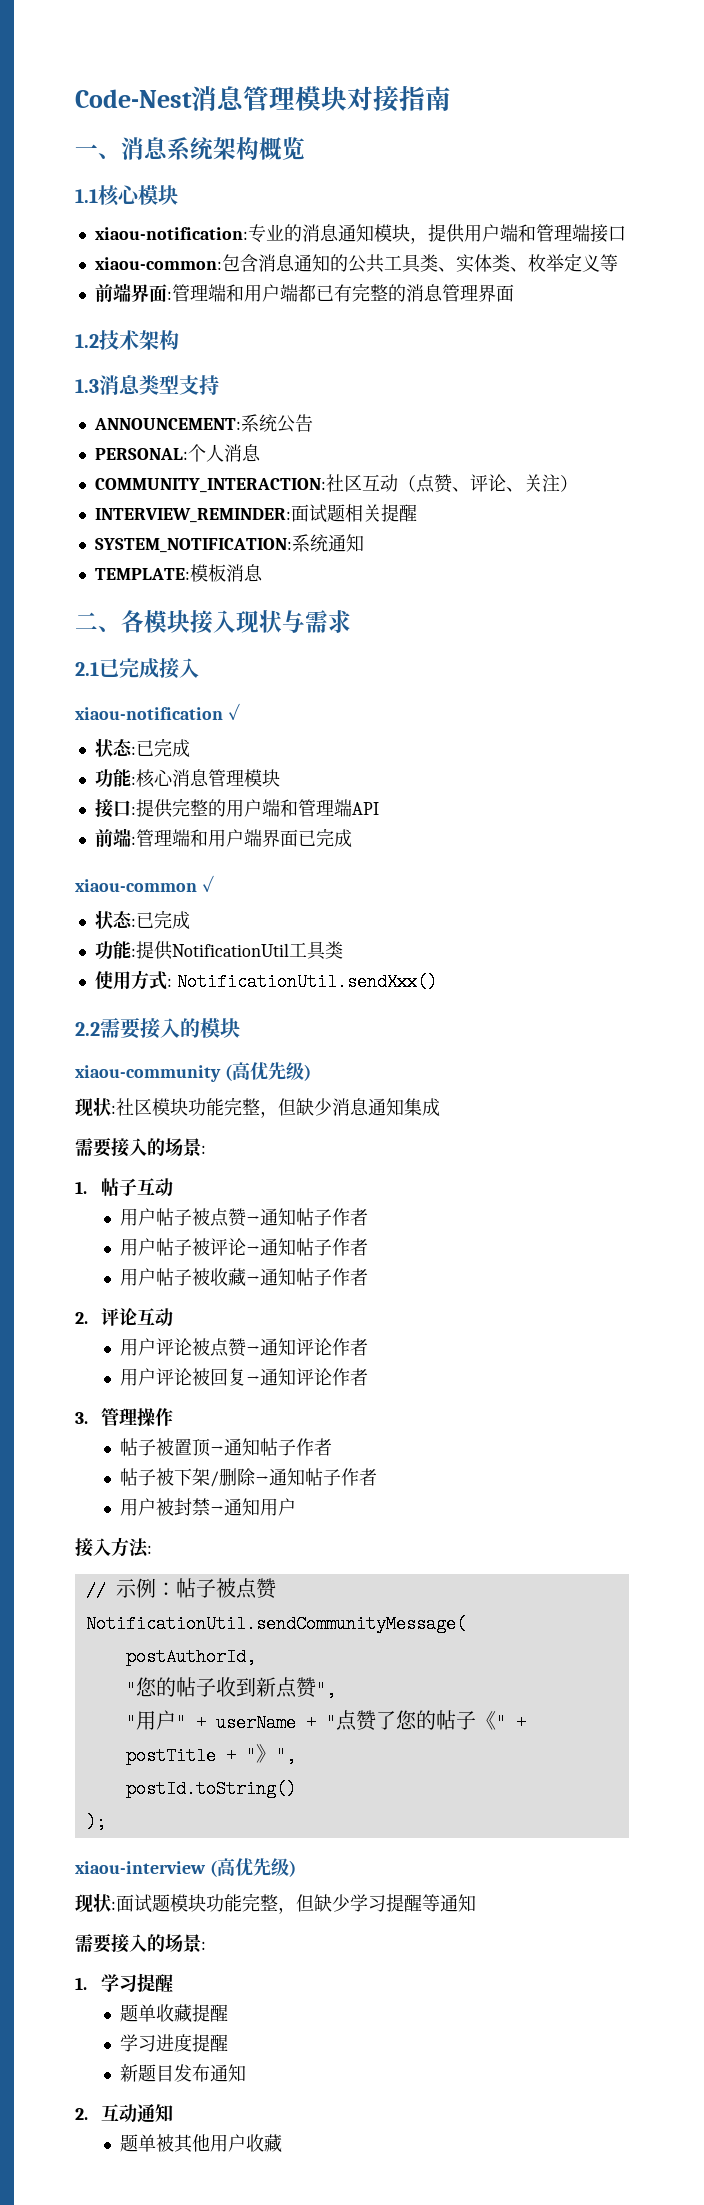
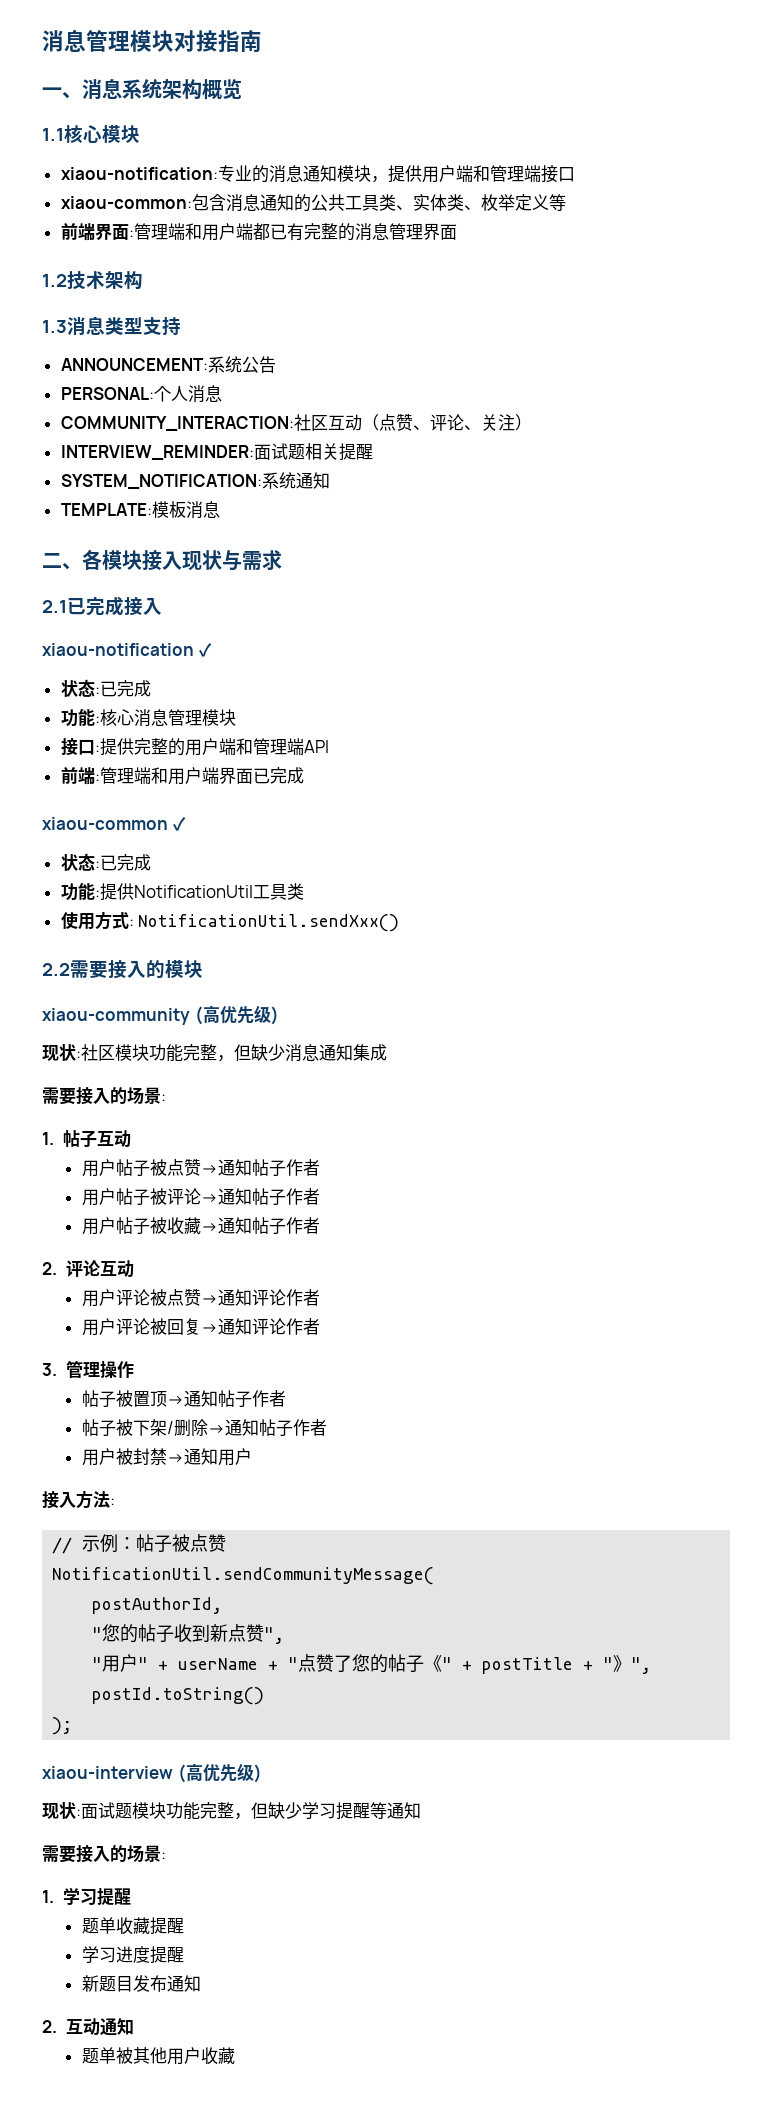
[75,89,192,108] Code-Nest -> (42, 41) none

